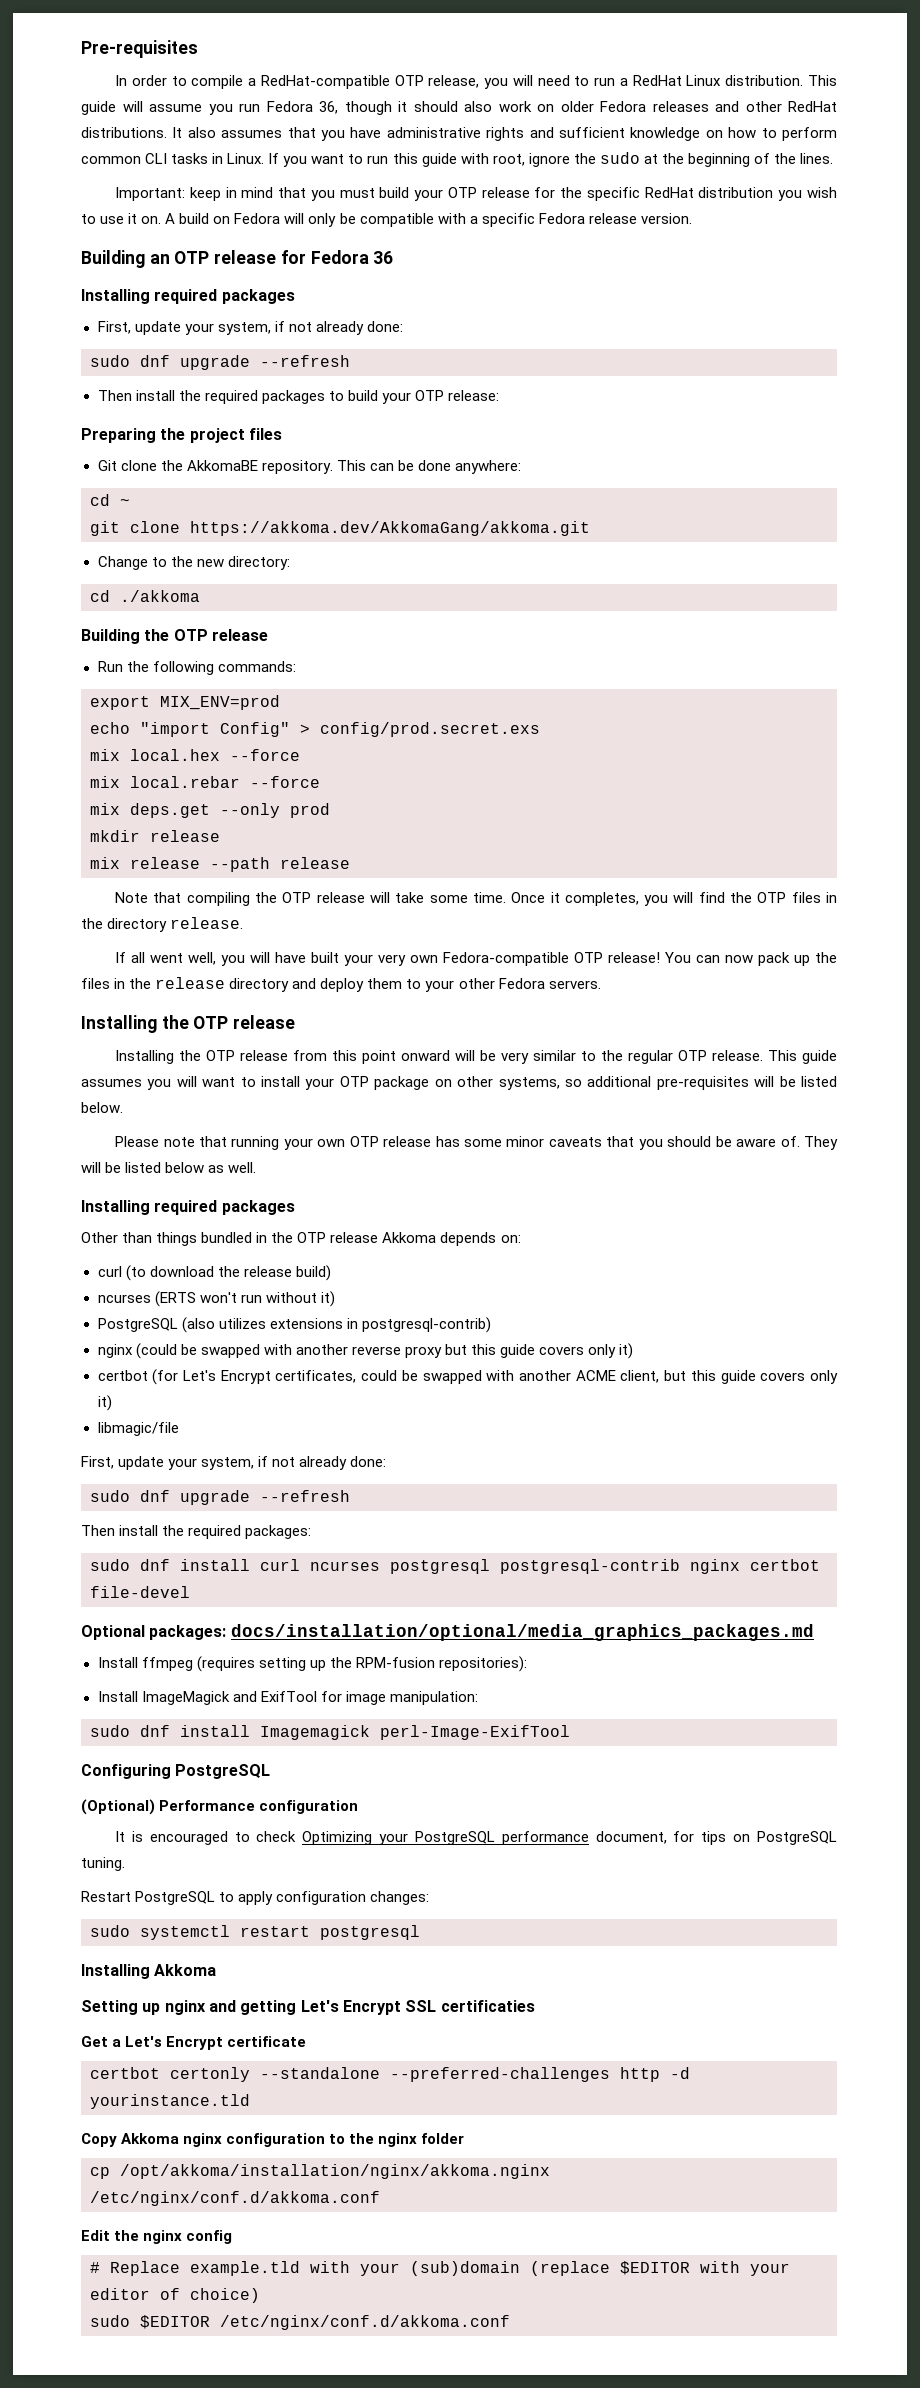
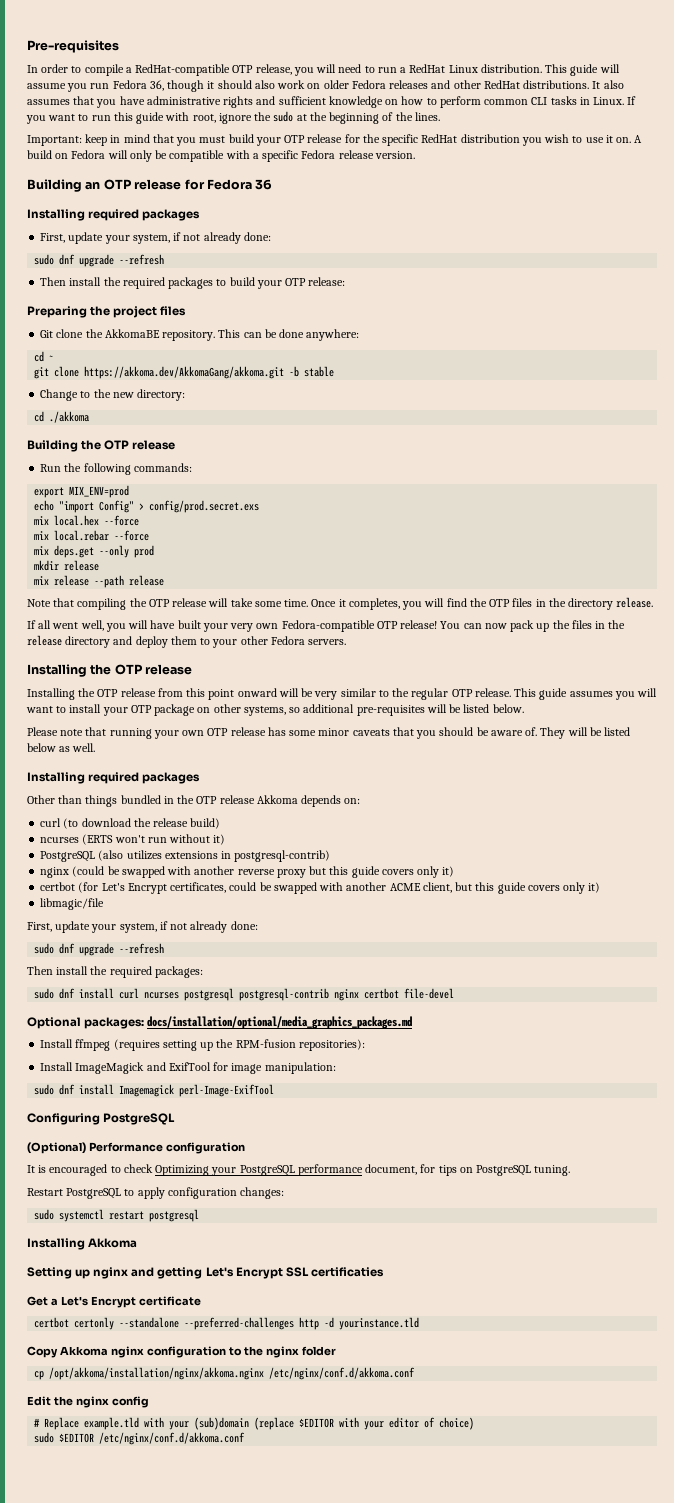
(590, 528) none -> [289,366,335,377] -b stable

